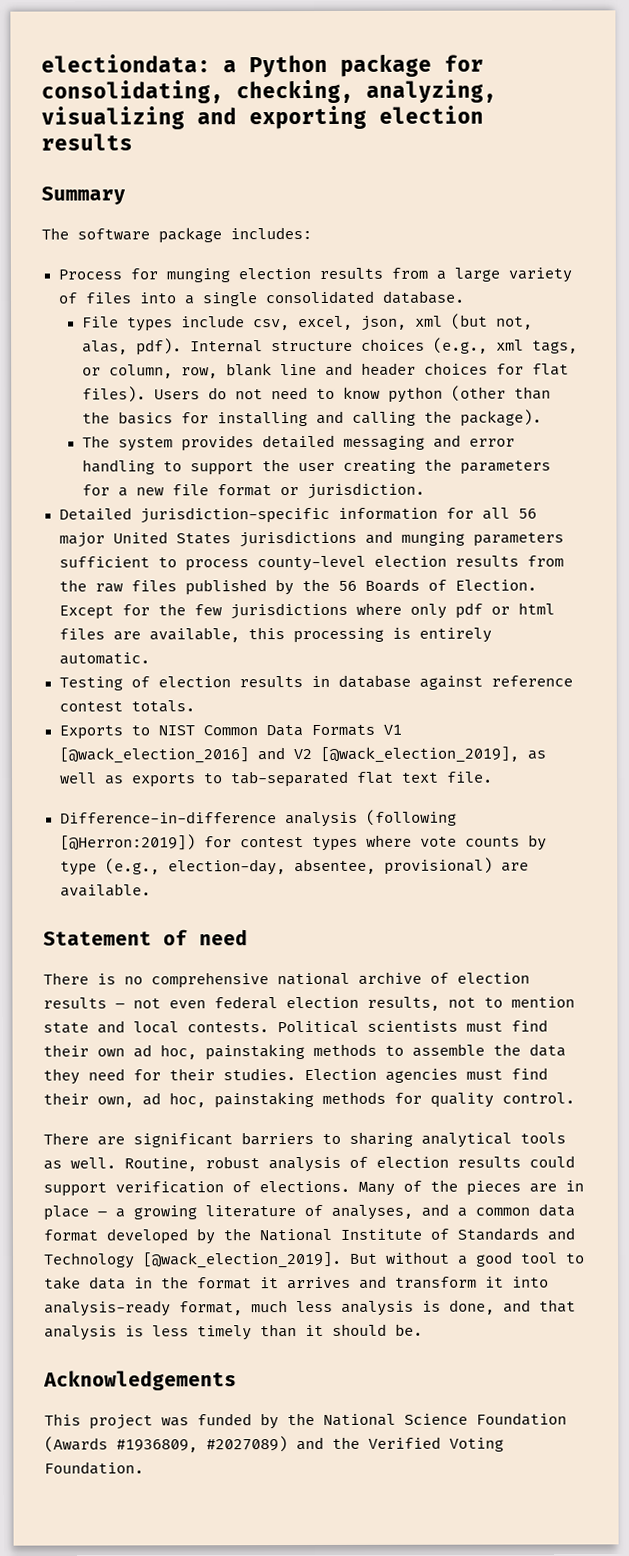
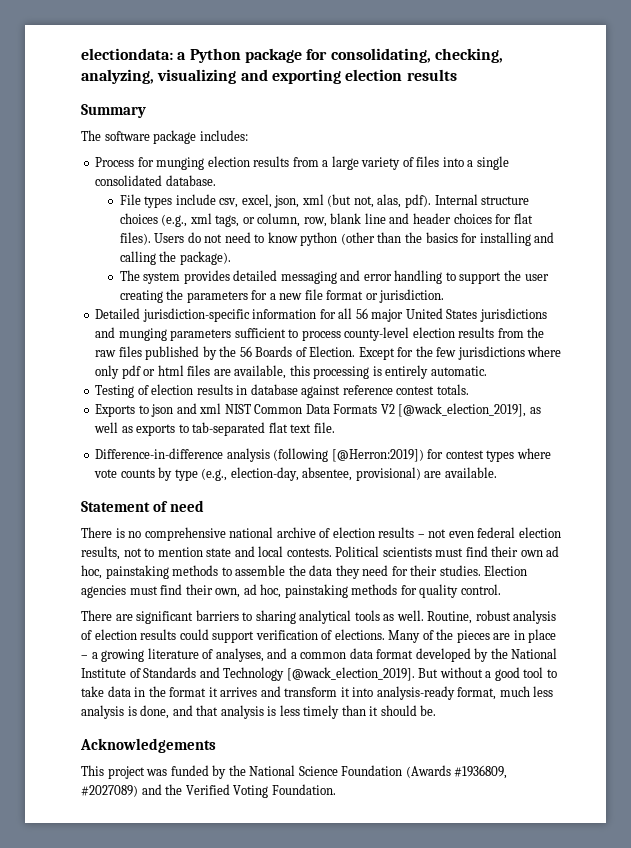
(150, 730) none -> [151,403,222,417] json and xml
[382,724,402,735] [58,747,285,764] V1 [@wack_election_2016] and -> (378, 409) none

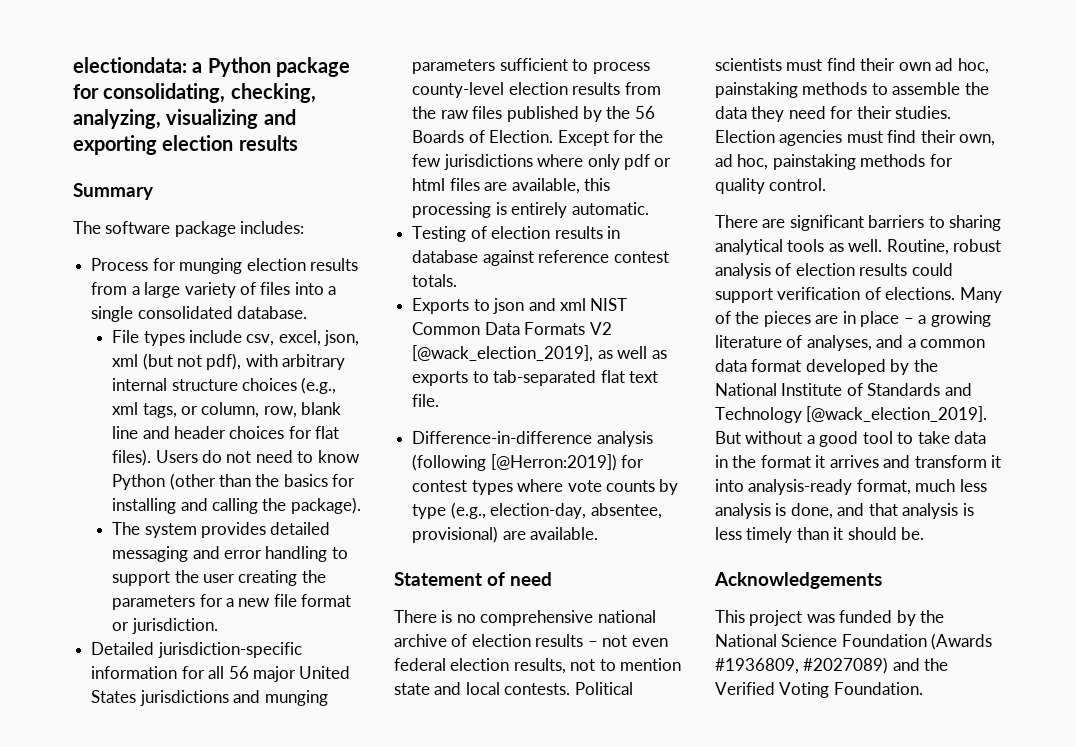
[353,194,478,208] not, alas, pdf). Internal -> [177,353,346,370] [112,378,168,391] not pdf), with arbitrary internal
[300,232,338,246] python -> [112,474,166,490] Python

